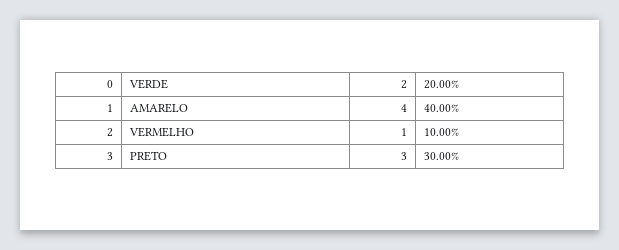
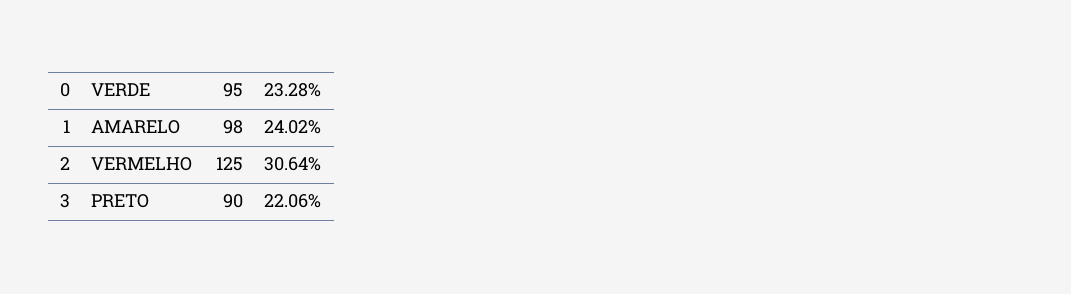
[401,80,408,89] [423,80,459,89] 2 | 20.00% -> [223,83,244,97] [263,83,321,97] 95 | 23.28%
[401,104,408,112] [423,104,459,112] 4 | 40.00% -> [223,120,244,134] [263,120,321,134] 98 | 24.02%
[401,128,408,136] [423,128,459,136] 1 | 10.00% -> [216,157,244,171] [263,157,321,171] 125 | 30.64%
[401,152,408,160] [423,152,459,160] 3 | 30.00% -> [223,194,244,208] [263,194,321,208] 90 | 22.06%

